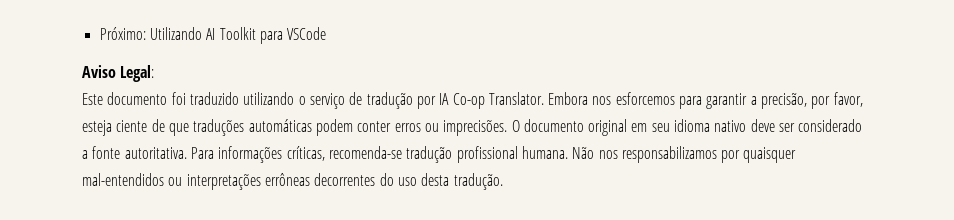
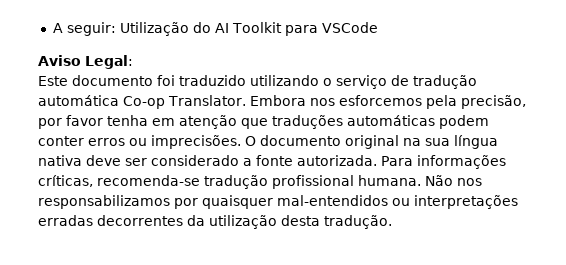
[99,27,202,40] Próximo: Utilizando -> [52,22,211,36] A seguir: Utilização do
[416,93,450,109] por IA -> [38,95,119,106] automática
[679,92,863,109] [82,119,165,136] para garantir a precisão, por favor, esteja ciente de -> [425,95,526,109] [38,115,237,129] pela precisão, por favor tenha em atenção
[631,119,747,132] em seu idioma nativo -> [403,135,498,149] [38,155,82,166] na sua língua nativa
[124,147,187,159] autoritativa. -> [297,155,377,166] autorizada.
[264,173,417,186] errôneas decorrentes do uso -> [38,215,277,229] erradas decorrentes da utilização

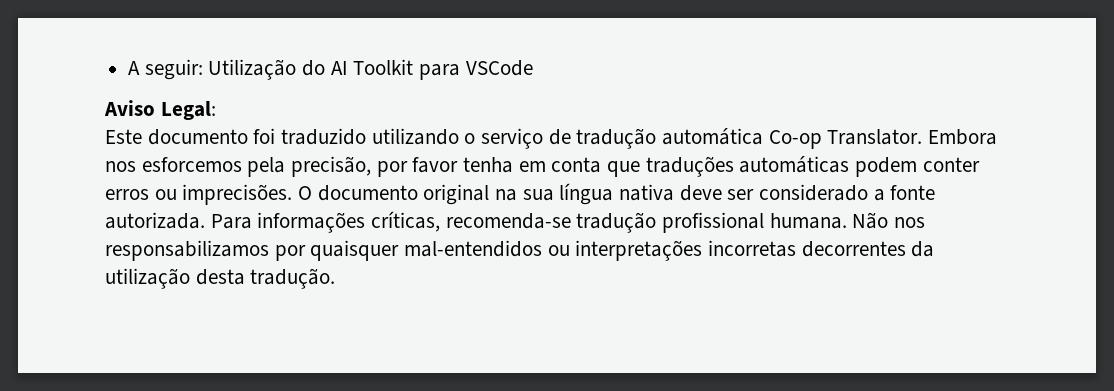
[179,115,237,129] atenção -> [551,157,602,173] conta
[38,215,93,226] erradas -> [708,240,797,257] incorretas

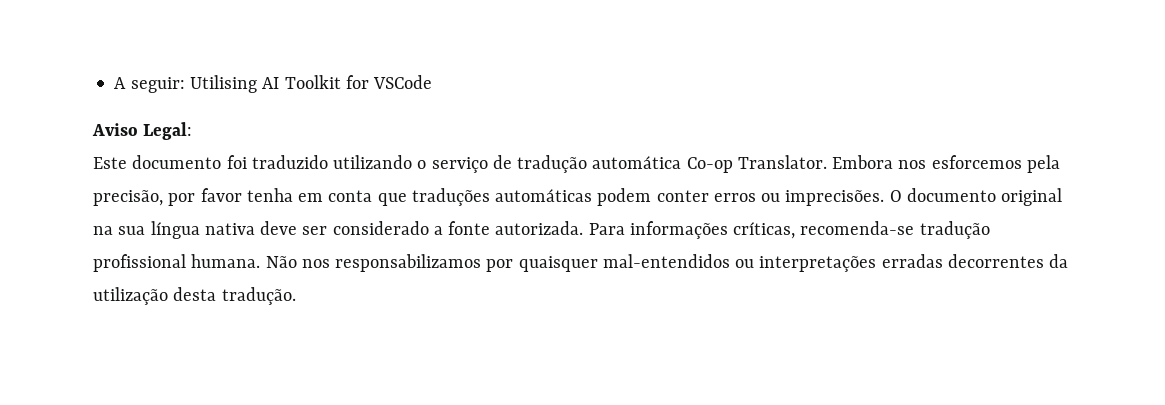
[208,59,326,80] Utilização do -> [189,75,257,93] Utilising
[419,64,461,80] para -> [345,75,369,89] for
[708,240,797,257] incorretas -> [881,254,943,268] erradas

